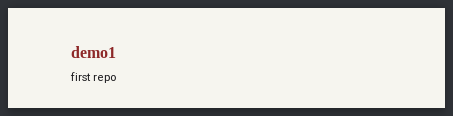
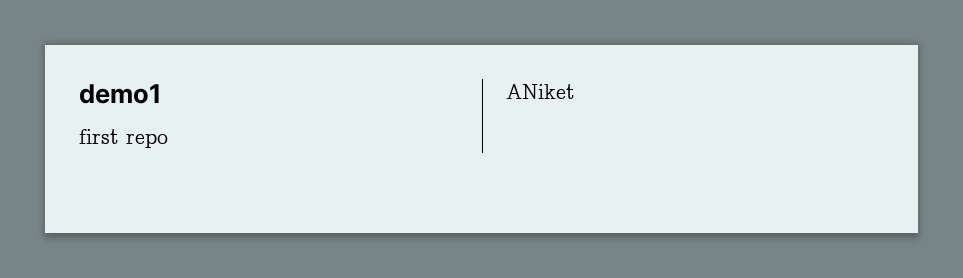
(117, 79) none -> [506,84,575,99] // ANiket

